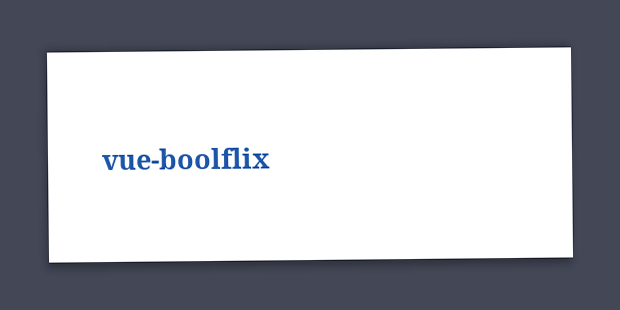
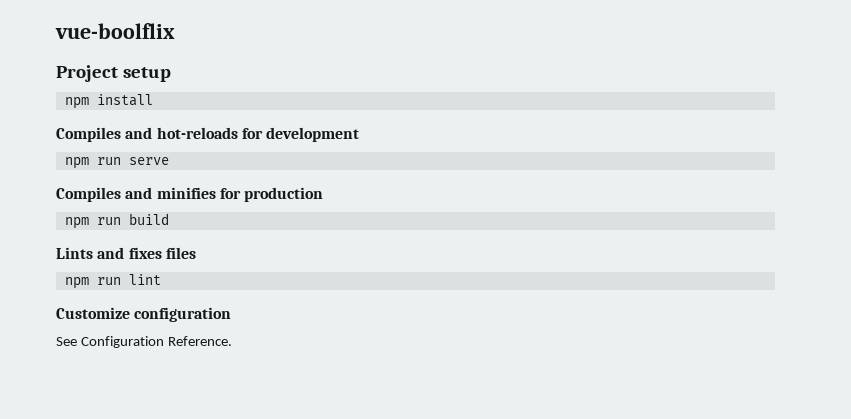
(271, 159) none -> [56,65,171,82] [64,94,153,109] [56,127,360,142] [64,157,169,169] [56,187,324,202] [64,213,169,229] [56,247,196,259] [64,274,161,289] [56,307,232,322] [56,336,232,348] // Project setup // npm install // Compiles and hot-reloads for development // npm run serve // Compiles and minifies for production // npm run build // Lints and fixes files // npm run lint // Customize configuration // See Configuration Reference.

